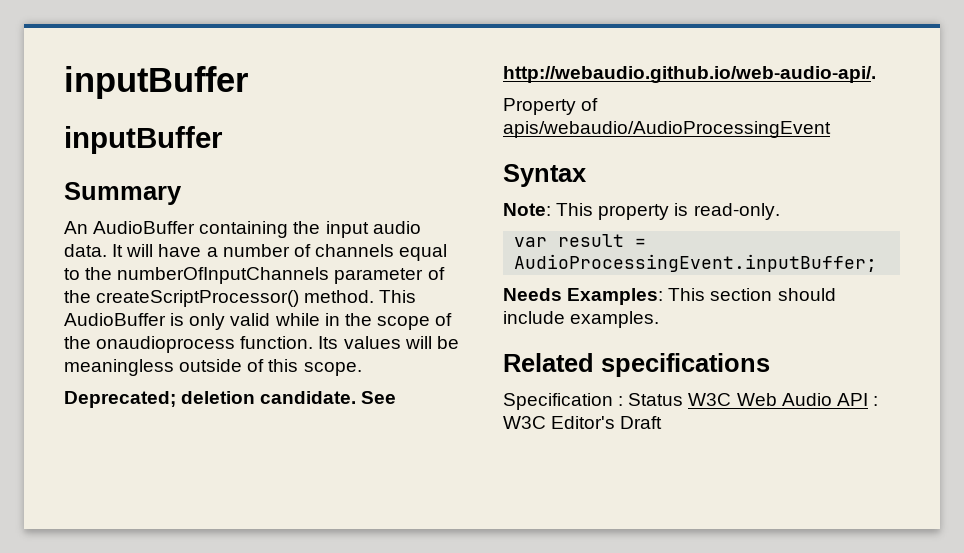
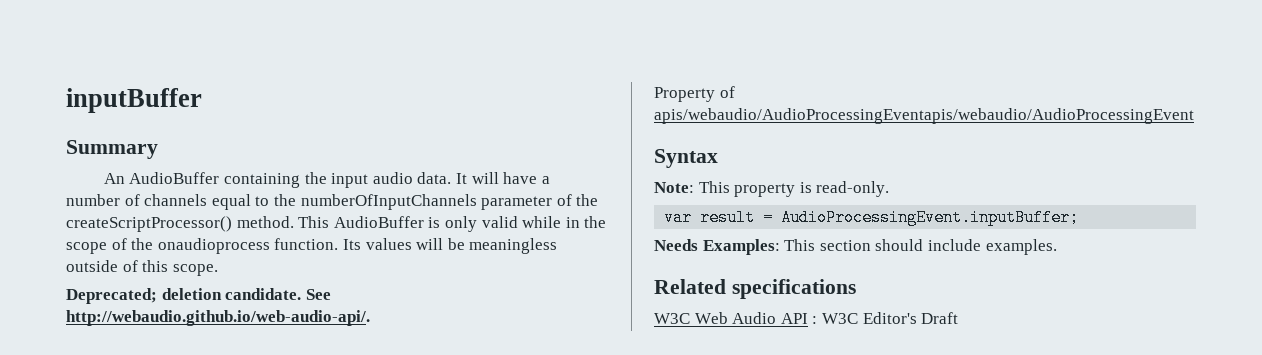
[64,66,248,99] [64,126,223,154] inputBuffer // inputBuffer -> [66,88,202,113] inputBuffer
[503,121,831,138] apis/webaudio/AudioProcessingEvent -> [654,108,1194,124] apis/webaudio/AudioProcessingEventapis/webaudio/AudioProcessingEvent
[503,393,684,410] Specification : Status -> (856, 289) none

